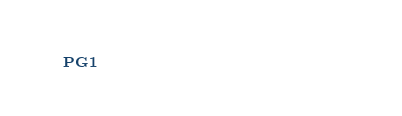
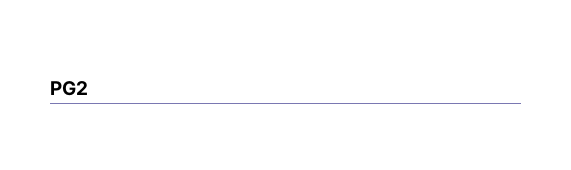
[63,57,98,67] PG1 -> [50,81,88,96] PG2

